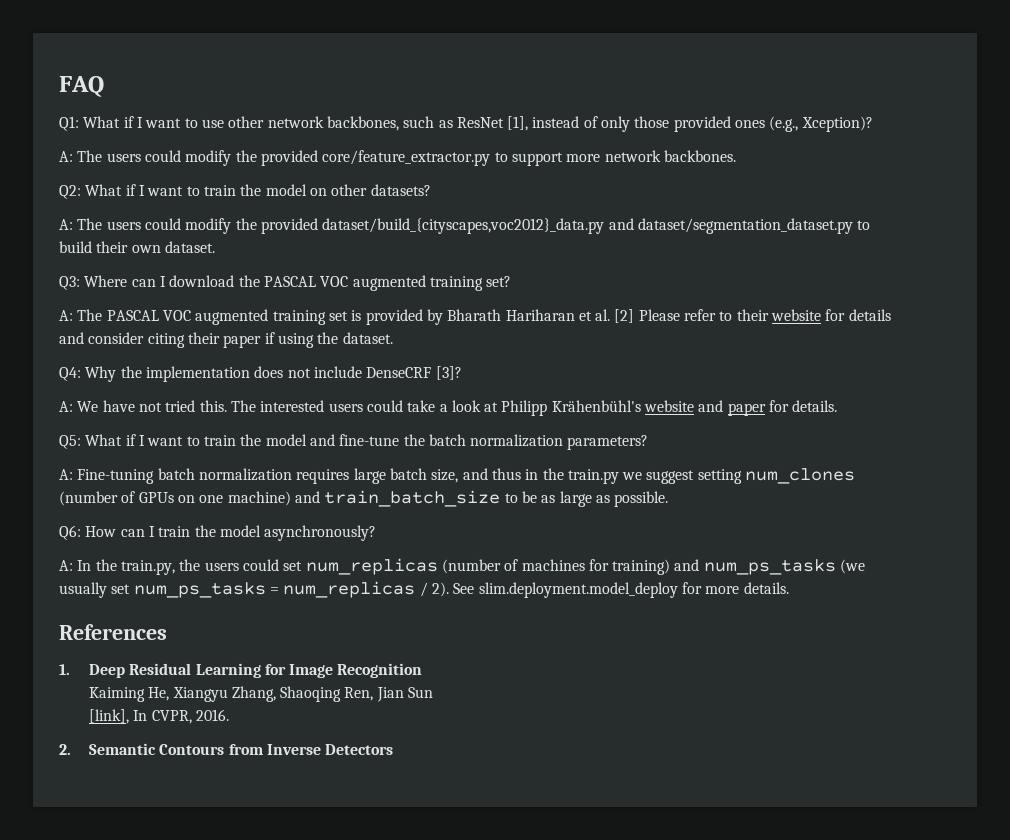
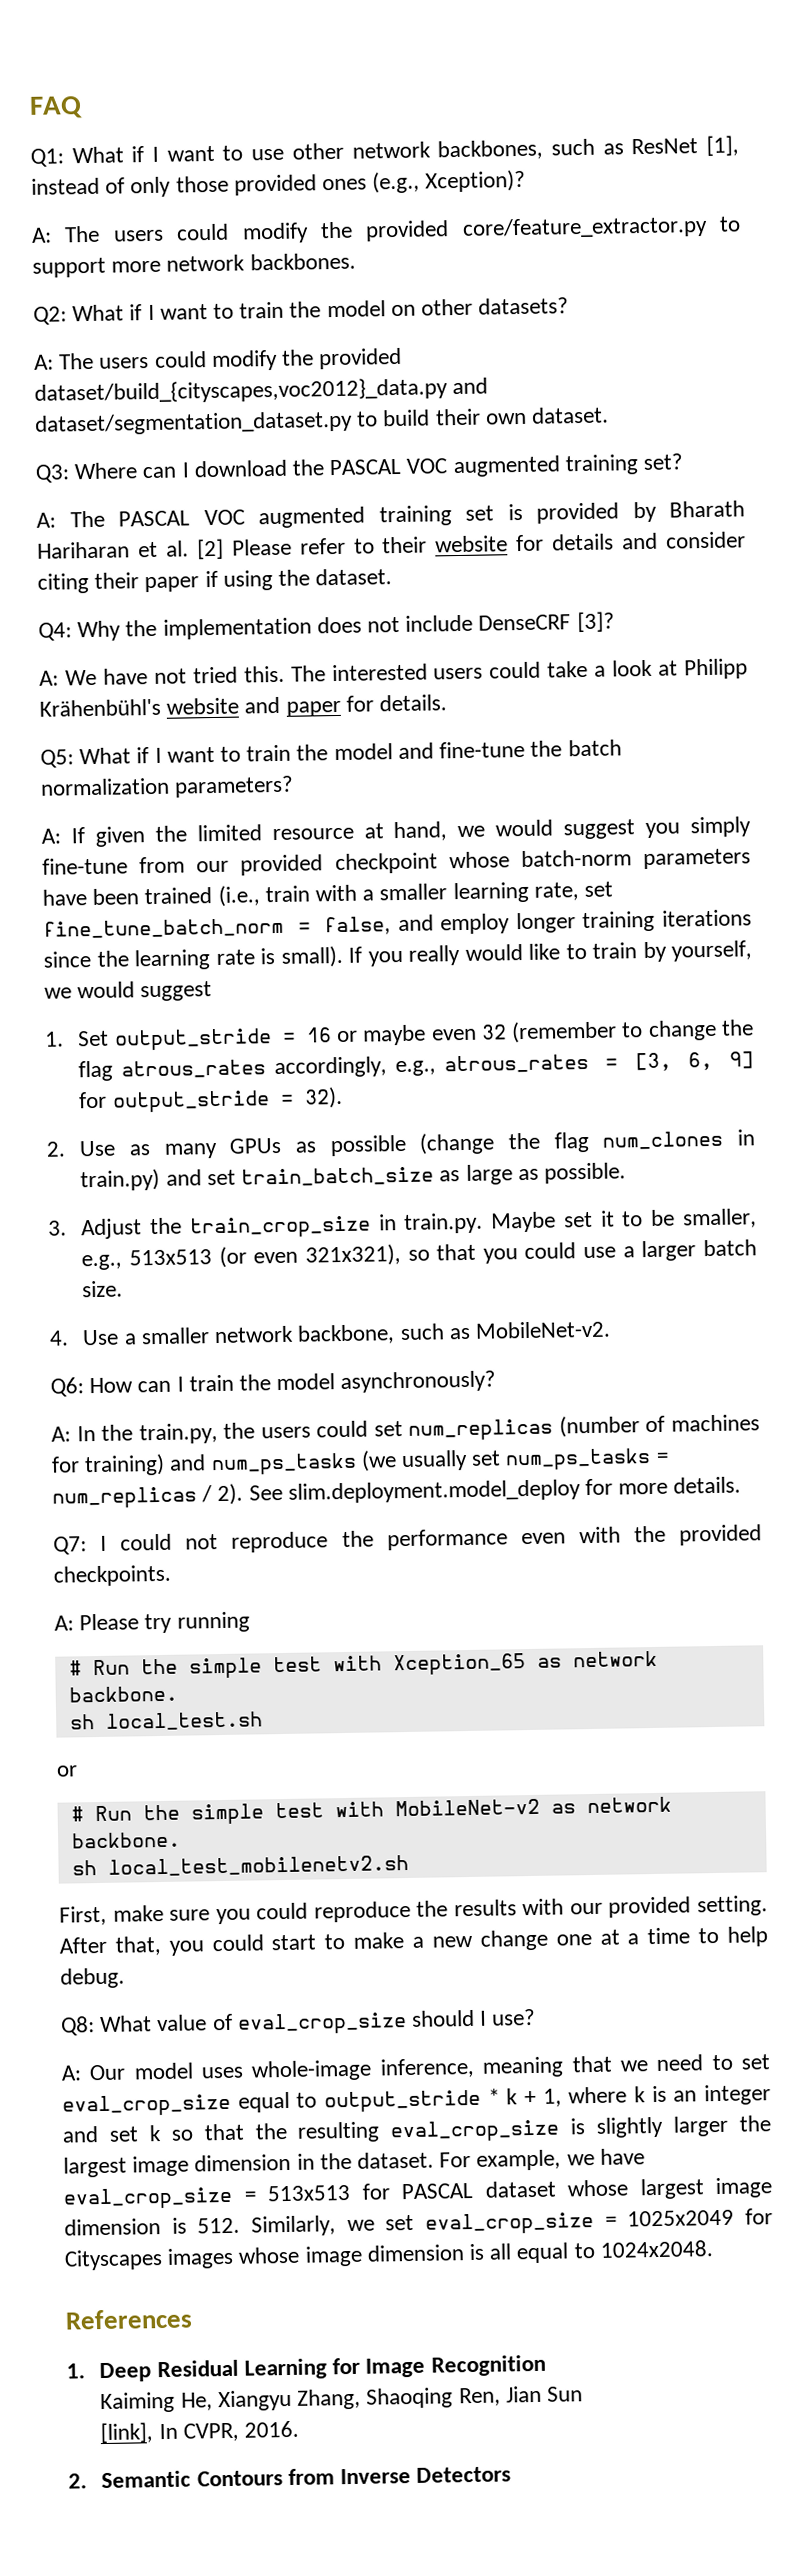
[77,468,856,484] [59,490,669,507] Fine-tuning batch normalization requires large batch size, and thus in the train.py we suggest setting num_clones (number of GPUs on one machine) and train_batch_size to be as large as possible. -> [70,816,751,847] [42,848,751,876] [42,881,614,907] [43,909,752,939] [43,940,752,971] [44,981,213,1002] [44,1019,754,1051] [78,1051,755,1082] [78,1086,343,1113] [46,1129,755,1159] [80,1162,626,1192] [48,1208,757,1240] [81,1239,757,1271] [82,1280,124,1298] [49,1320,611,1346] If given the limited resource at hand, we would suggest you simply fine-tune from our provided checkpoint whose batch-norm parameters have been trained (i.e., train with a smaller learning rate, set fine_tune_batch_norm = false, and employ longer training iterations since the learning rate is small). If you really would like to train by yourself, we would suggest // 1. Set output_stride = 16 or maybe even 32 (remember to change the flag atrous_rates accordingly, e.g., atrous_rates = [3, 6, 9] for output_stride = 32). // 2. Use as many GPUs as possible (change the flag num_clones in train.py) and set train_batch_size as large as possible. // 3. Adjust the train_crop_size in train.py. Maybe set it to be smaller, e.g., 513x513 (or even 321x321), so that you could use a larger batch size. // 4. Use a smaller network backbone, such as MobileNet-v2.
(789, 588) none -> [53,1524,763,1555] [53,1564,171,1587] [54,1611,250,1634] [68,1650,658,1679] [68,1685,178,1703] [69,1711,263,1731] [56,1765,78,1777] [70,1796,672,1825] [71,1831,181,1849] [71,1854,409,1877] [59,1895,768,1926] [59,1926,769,1956] [60,1967,125,1989] [60,2008,537,2036] [61,2054,770,2082] [62,2084,771,2117] [62,2115,771,2143] [63,2148,645,2178] [63,2177,772,2210] [64,2208,773,2237] [64,2240,713,2271] // Q7: I could not reproduce the performance even with the provided checkpoints. // A: Please try running // # Run the simple test with Xception_65 as network backbone. // sh local_test.sh // or // # Run the simple test with MobileNet-v2 as network backbone. // sh local_test_mobilenetv2.sh // First, make sure you could reproduce the results with our provided setting. After that, you could start to make a new change one at a time to help debug. // Q8: What value of eval_crop_size should I use? // A: Our model uses whole-image inference, meaning that we need to set eval_crop_size equal to output_stride * k + 1, where k is an integer and set k so that the resulting eval_crop_size is slightly larger the largest image dimension in the dataset. For example, we have eval_crop_size = 513x513 for PASCAL dataset whose largest image dimension is 512. Similarly, we set eval_crop_size = 1025x2049 for Cityscapes images whose image dimension is all equal to 1024x2048.

